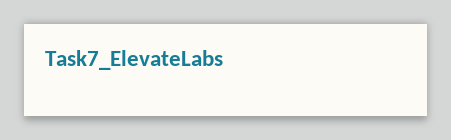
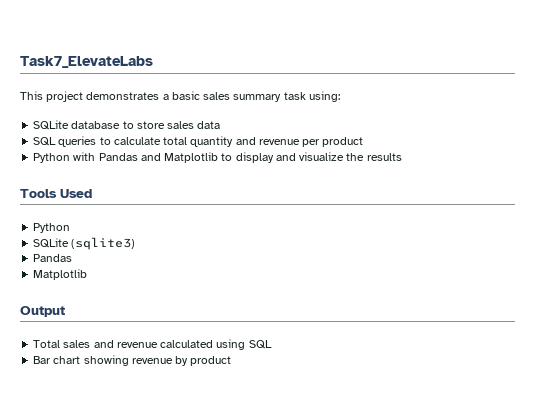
(223, 60) none -> [20,91,340,102] [33,120,221,130] [33,136,364,147] [33,152,402,163] [20,189,92,198] [33,223,71,233] [33,237,136,250] [33,254,73,262] [33,269,88,280] [20,306,65,317] [33,339,272,350] [33,355,232,366] // This project demonstrates a basic sales summary task using: // SQLite database to store sales data // SQL queries to calculate total quantity and revenue per product // Python with Pandas and Matplotlib to display and visualize the results // Tools Used // Python // SQLite (sqlite3) // Pandas // Matplotlib // Output // Total sales and revenue calculated using SQL // Bar chart showing revenue by product

